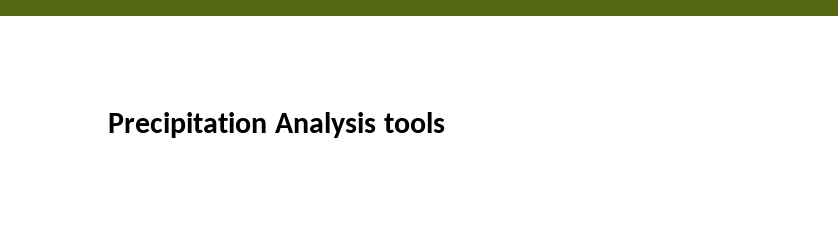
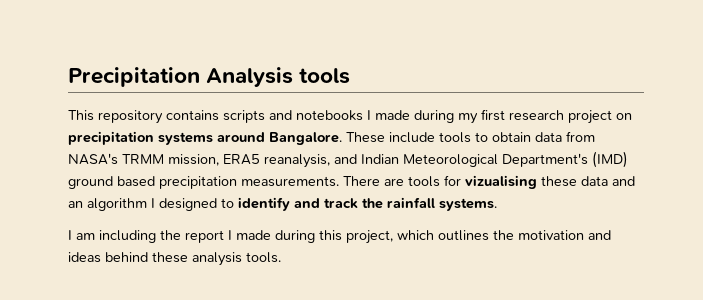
(446, 122) none -> [68,109,632,124] [68,131,595,145] [68,151,628,168] [68,175,635,189] [68,197,497,211] [68,230,611,244] [68,252,281,266] // This repository contains scripts and notebooks I made during my first research project on precipitation systems around Bangalore. These include tools to obtain data from NASA's TRMM mission, ERA5 reanalysis, and Indian Meteorological Department's (IMD) ground based precipitation measurements. There are tools for vizualising these data and an algorithm I designed to identify and track the rainfall systems. // I am including the report I made during this project, which outlines the motivation and ideas behind these analysis tools.

